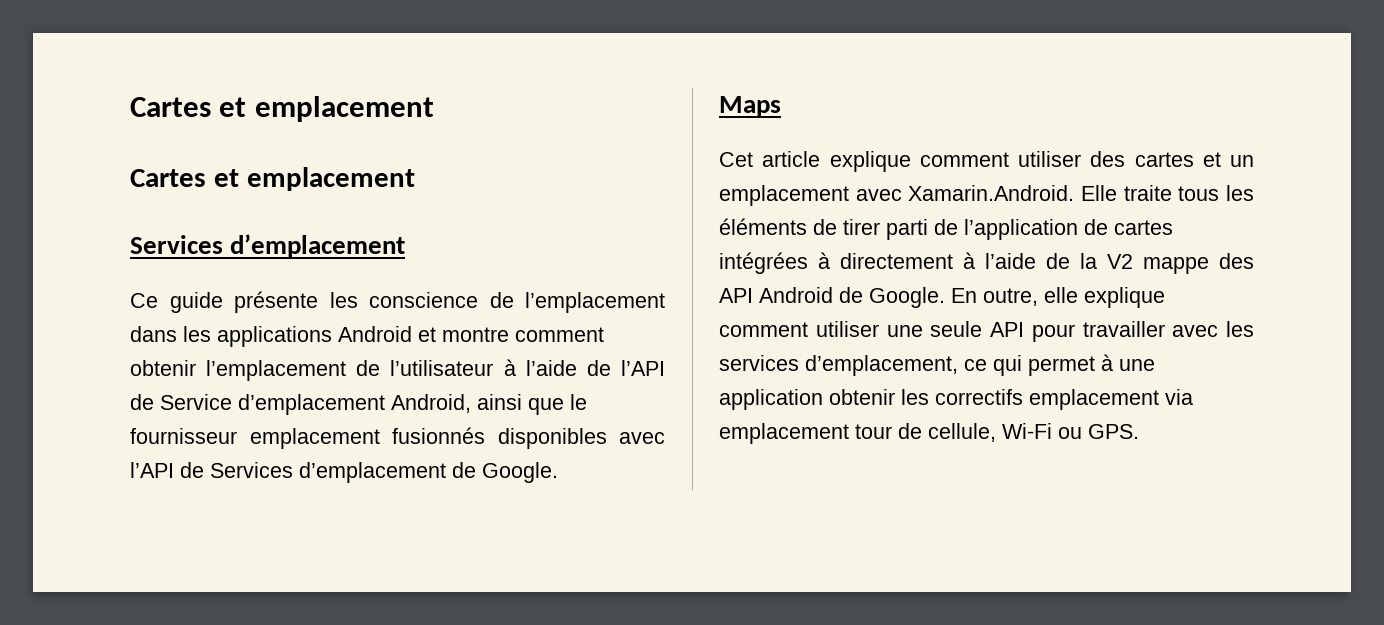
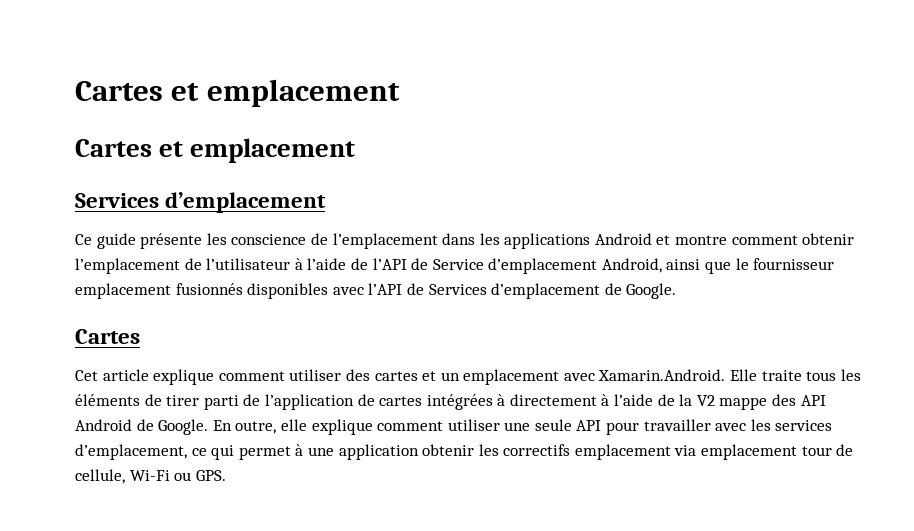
[719,96,781,117] Maps -> [75,329,140,344] Cartes

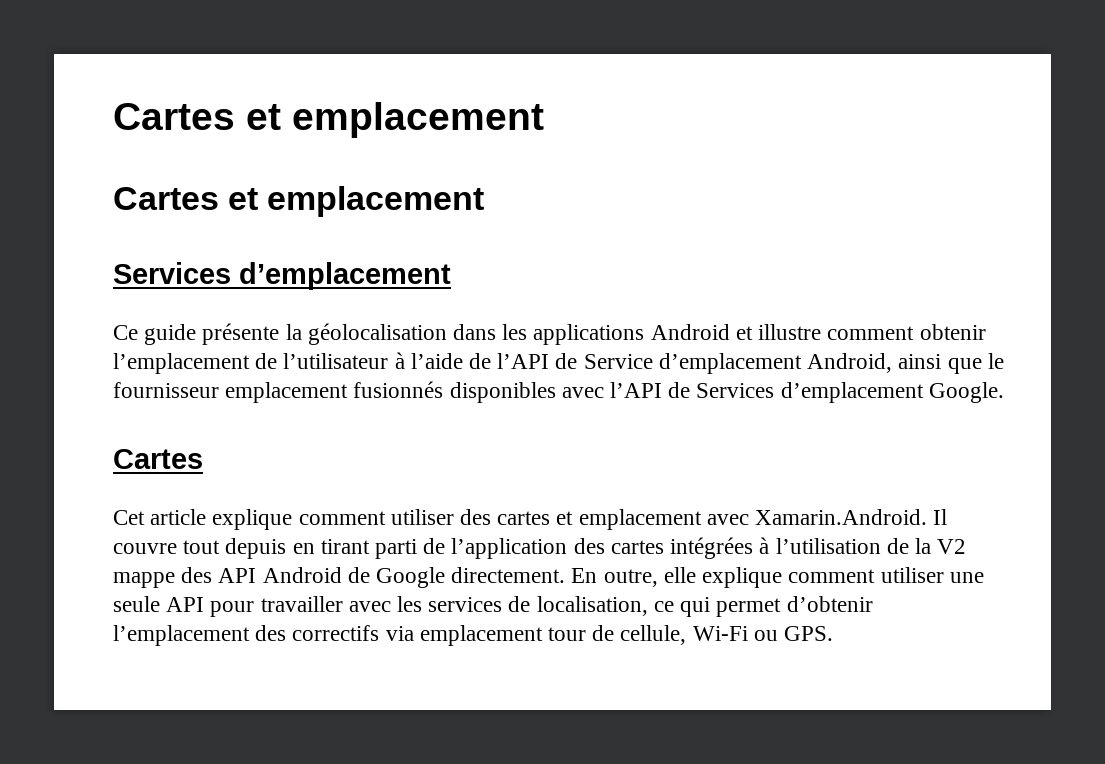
[206,233,438,249] les conscience de l’emplacement -> [285,323,447,345] la géolocalisation
[675,235,728,245] montre -> [758,324,822,340] illustre
[604,283,622,295] de -> (924, 392) none
[440,372,460,381] un -> (574, 518) none
[730,369,861,381] [75,394,200,406] Elle traite tous les éléments de tirer -> [933,509,948,525] [113,538,370,559] Il couvre tout depuis en tirant
[357,394,375,406] de -> [573,538,605,554] des
[509,394,654,406] directement à l’aide -> [775,538,881,554] l’utilisation
[158,419,209,435] Google. -> [376,567,566,588] Google directement.
[75,444,187,460] d’emplacement, -> [508,596,648,616] de localisation,
[295,444,671,460] à une application obtenir les correctifs emplacement -> [786,596,873,612] [113,625,380,646] d’obtenir l’emplacement des correctifs

